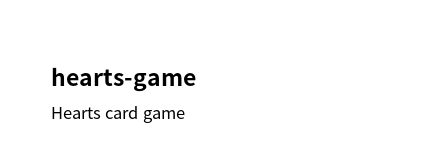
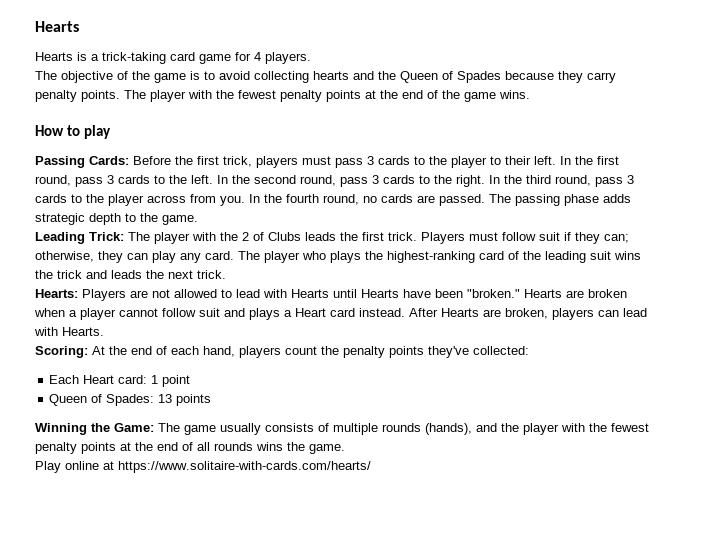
[51,67,196,92] [51,106,185,123] hearts-game // Hearts card game -> [35,21,79,32] [35,52,311,64] [35,71,616,83] [35,90,530,102] [35,125,112,139] [35,156,619,168] [35,175,634,187] [35,194,631,206] [35,213,198,225] [35,232,629,244] [35,251,641,263] [35,270,226,279] [35,289,627,301] [34,308,647,320] [34,327,104,336] [35,346,529,358] [49,375,191,387] [49,394,212,406] [35,423,649,435] [35,442,345,454] [35,461,371,473] Hearts // Hearts is a trick-taking card game for 4 players. // The objective of the game is to avoid collecting hearts and the Queen of Spades because they carry penalty points. The player with the fewest penalty points at the end of the game wins. // How to play // Passing Cards: Before the first trick, players must pass 3 cards to the player to their left. In the first round, pass 3 cards to the left. In the second round, pass 3 cards to the right. In the third round, pass 3 cards to the player across from you. In the fourth round, no cards are passed. The passing phase adds strategic depth to the game. // Leading Trick: The player with the 2 of Clubs leads the first trick. Players must follow suit if they can; otherwise, they can play any card. The player who plays the highest-ranking card of the leading suit wins the trick and leads the next trick. // Hearts: Players are not allowed to lead with Hearts until Hearts have been "broken." Hearts are broken when a player cannot follow suit and plays a Heart card instead. After Hearts are broken, players can lead with Hearts. // Scoring: At the end of each hand, players count the penalty points they've collected: // Each Heart card: 1 point // Queen of Spades: 13 points // Winning the Game: The game usually consists of multiple rounds (hands), and the player with the fewest penalty points at the end of all rounds wins the game. // Play online at https://www.solitaire-with-cards.com/hearts/

